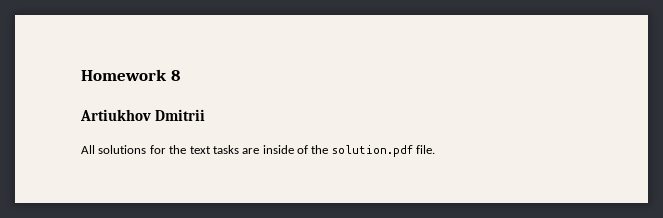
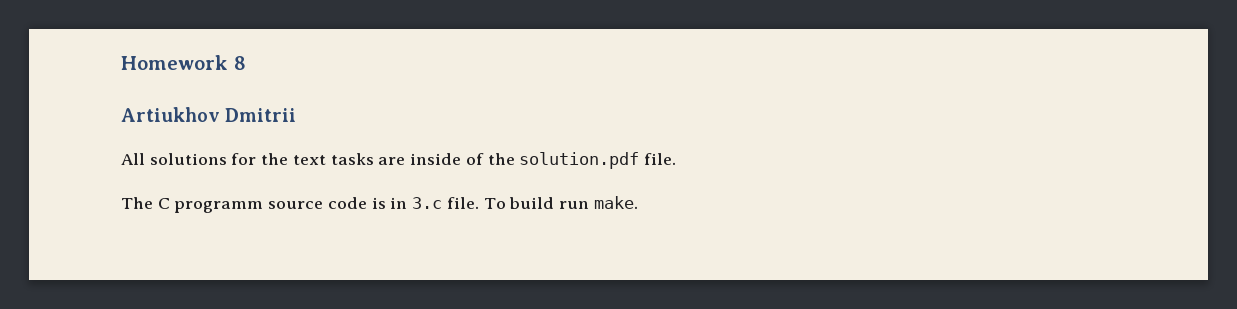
(436, 149) none -> [121,196,638,213] // The C programm source code is in 3.c file. To build run make.

